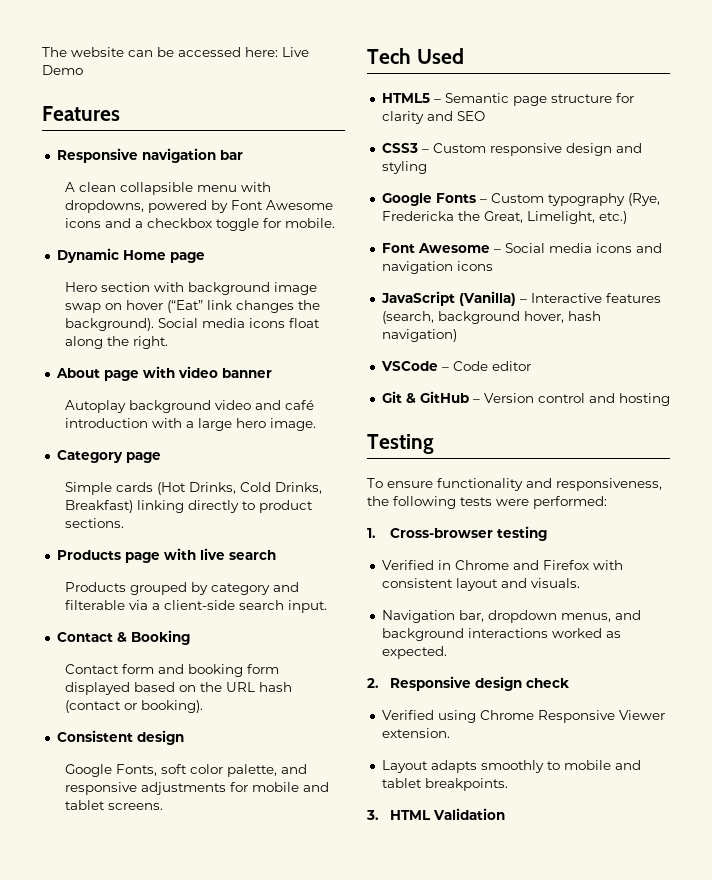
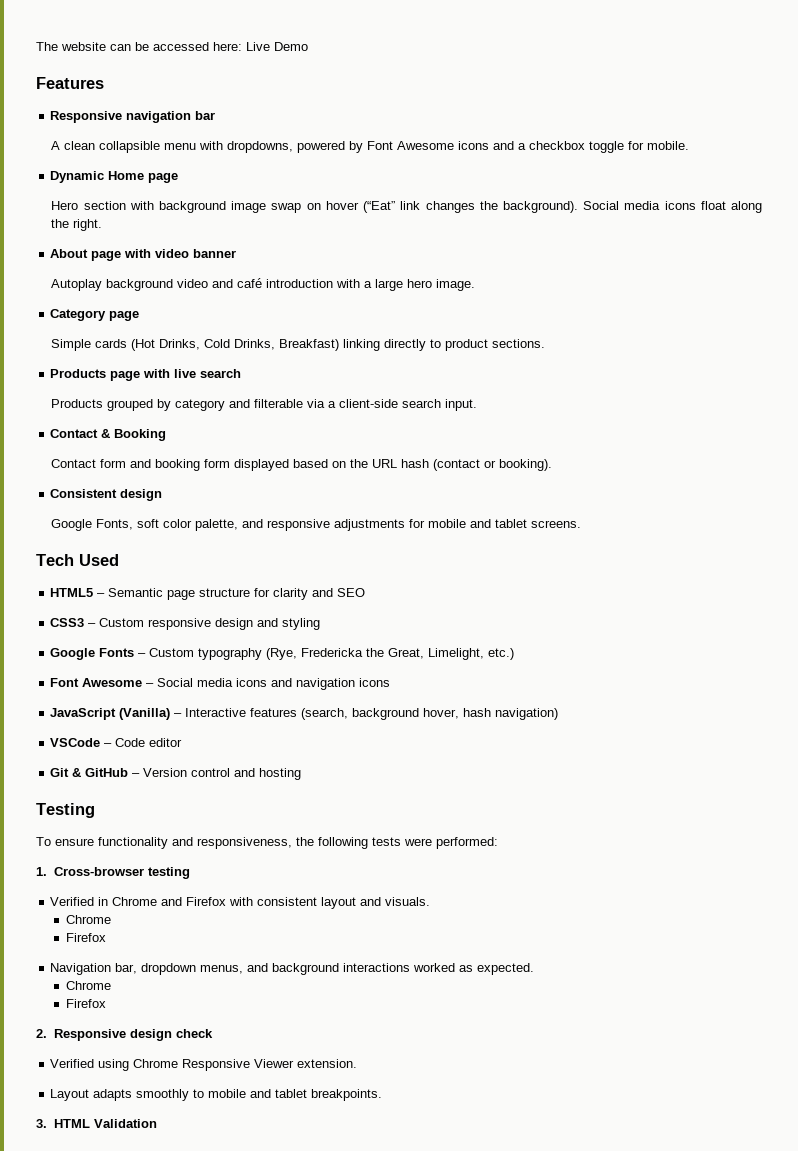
(580, 583) none -> [65,915,111,924] [65,933,106,942] // Chrome // Firefox
(447, 652) none -> [65,981,111,990] [65,999,106,1008] // Chrome // Firefox

